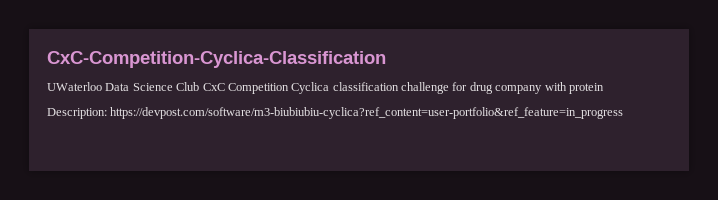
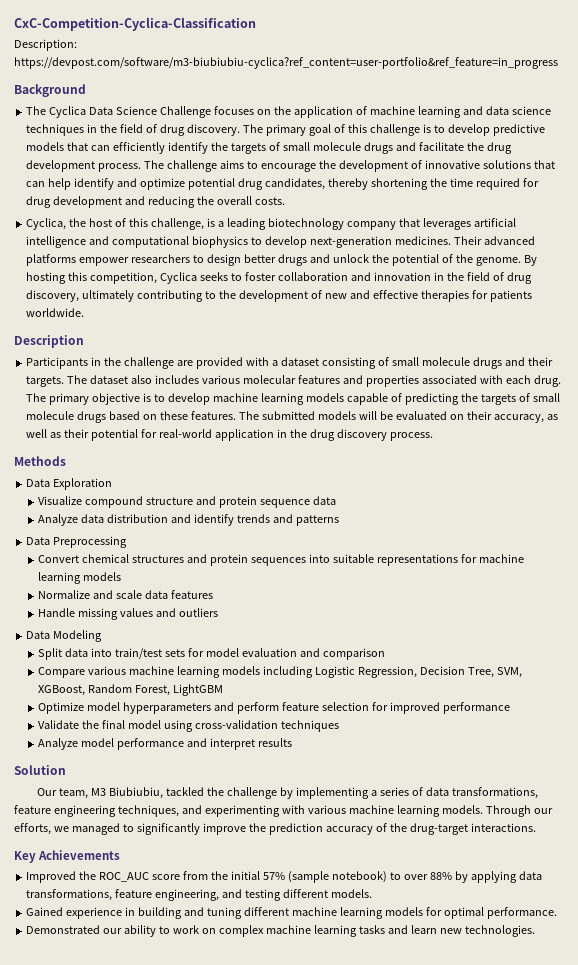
[47,82,604,94] [47,107,624,119] UWaterloo Data Science Club CxC Competition Cyclica classification challenge for drug company with protein // Description: https://devpost.com/software/m3-biubiubiu-cyclica?ref_content=user-portfolio&ref_feature=in_progress -> [14,39,77,51] [14,57,558,69] [14,84,86,97] [26,106,551,118] [26,124,545,136] [26,142,512,154] [26,160,555,172] [26,178,539,190] [26,196,285,208] [26,218,516,230] [26,236,535,248] [26,254,537,266] [26,272,532,284] [26,290,532,302] [26,308,85,317] [14,335,84,348] [26,357,553,369] [26,375,561,387] [26,393,560,405] [26,411,558,423] [26,429,433,441] [14,456,66,466] [26,478,113,490] [38,496,337,508] [38,514,340,526] [26,536,128,548] [38,554,524,566] [38,572,122,584] [38,590,214,599] [38,608,219,620] [26,630,103,642] [38,648,385,660] [38,666,522,678] [38,684,224,696] [38,702,510,714] [38,720,340,732] [38,738,293,750] [14,765,66,775] [37,787,538,799] [14,805,553,817] [14,823,536,835] [14,850,121,863] [26,871,542,883] [26,889,372,901] [26,907,557,919] [26,925,535,937] Description: https://devpost.com/software/m3-biubiubiu-cyclica?ref_content=user-portfolio&ref_feature=in_progress // Background // The Cyclica Data Science Challenge focuses on the application of machine learning and data science techniques in the field of drug discovery. The primary goal of this challenge is to develop predictive models that can efficiently identify the targets of small molecule drugs and facilitate the drug development process. The challenge aims to encourage the development of innovative solutions that can help identify and optimize potential drug candidates, thereby shortening the time required for drug development and reducing the overall costs. // Cyclica, the host of this challenge, is a leading biotechnology company that leverages artificial intelligence and computational biophysics to develop next-generation medicines. Their advanced platforms empower researchers to design better drugs and unlock the potential of the genome. By hosting this competition, Cyclica seeks to foster collaboration and innovation in the field of drug discovery, ultimately contributing to the development of new and effective therapies for patients worldwide. // Description // Participants in the challenge are provided with a dataset consisting of small molecule drugs and their targets. The dataset also includes various molecular features and properties associated with each drug. The primary objective is to develop machine learning models capable of predicting the targets of small molecule drugs based on these features. The submitted models will be evaluated on their accuracy, as well as their potential for real-world application in the drug discovery process. // Methods // Data Exploration // Visualize compound structure and protein sequence data // Analyze data distribution and identify trends and patterns // Data Preprocessing // Convert chemical structures and protein sequences into suitable representations for machine learning models // Normalize and scale data features // Handle missing values and outliers // Data Modeling // Split data into train/test sets for model evaluation and comparison // Compare various machine learning models including Logistic Regression, Decision Tree, SVM, XGBoost, Random Forest, LightGBM // Optimize model hyperparameters and perform feature selection for improved performance // Validate the final model using cross-validation techniques // Analyze model performance and interpret results // Solution // Our team, M3 Biubiubiu, tackled the challenge by implementing a series of data transformations, feature engineering techniques, and experimenting with various machine learning models. Through our efforts, we managed to significantly improve the prediction accuracy of the drug-target interactions. // Key Achievements // Improved the ROC_AUC score from the initial 57% (sample notebook) to over 88% by applying data transformations, feature engineering, and testing different models. // Gained experience in building and tuning different machine learning models for optimal performance. // Demonstrated our ability to work on complex machine learning tasks and learn new technologies.

